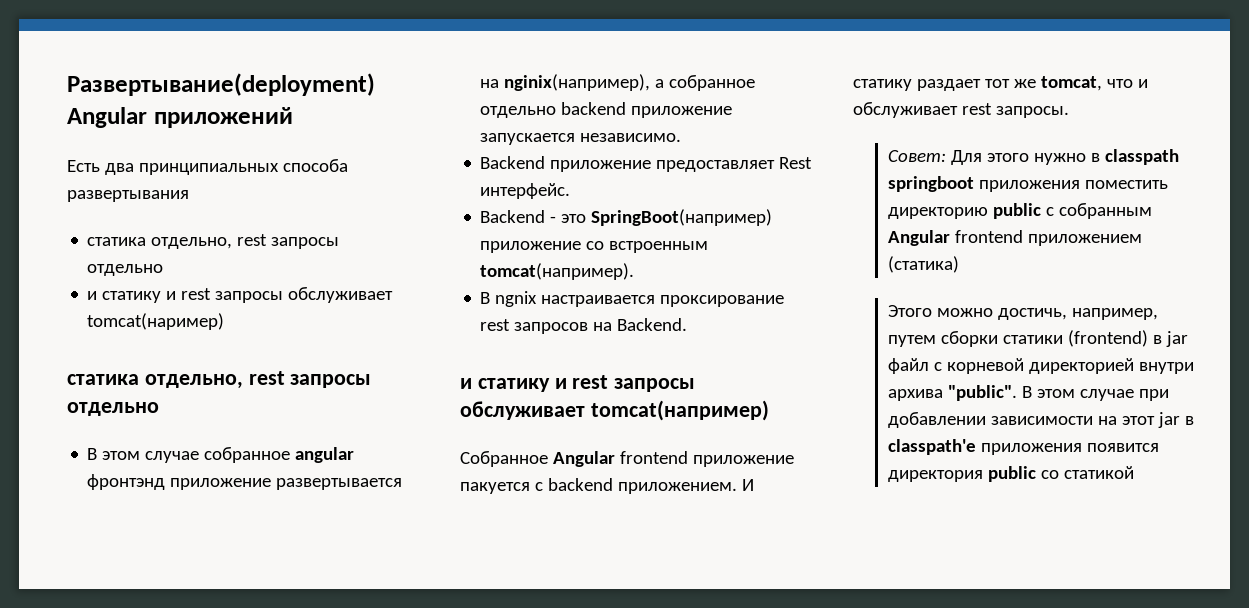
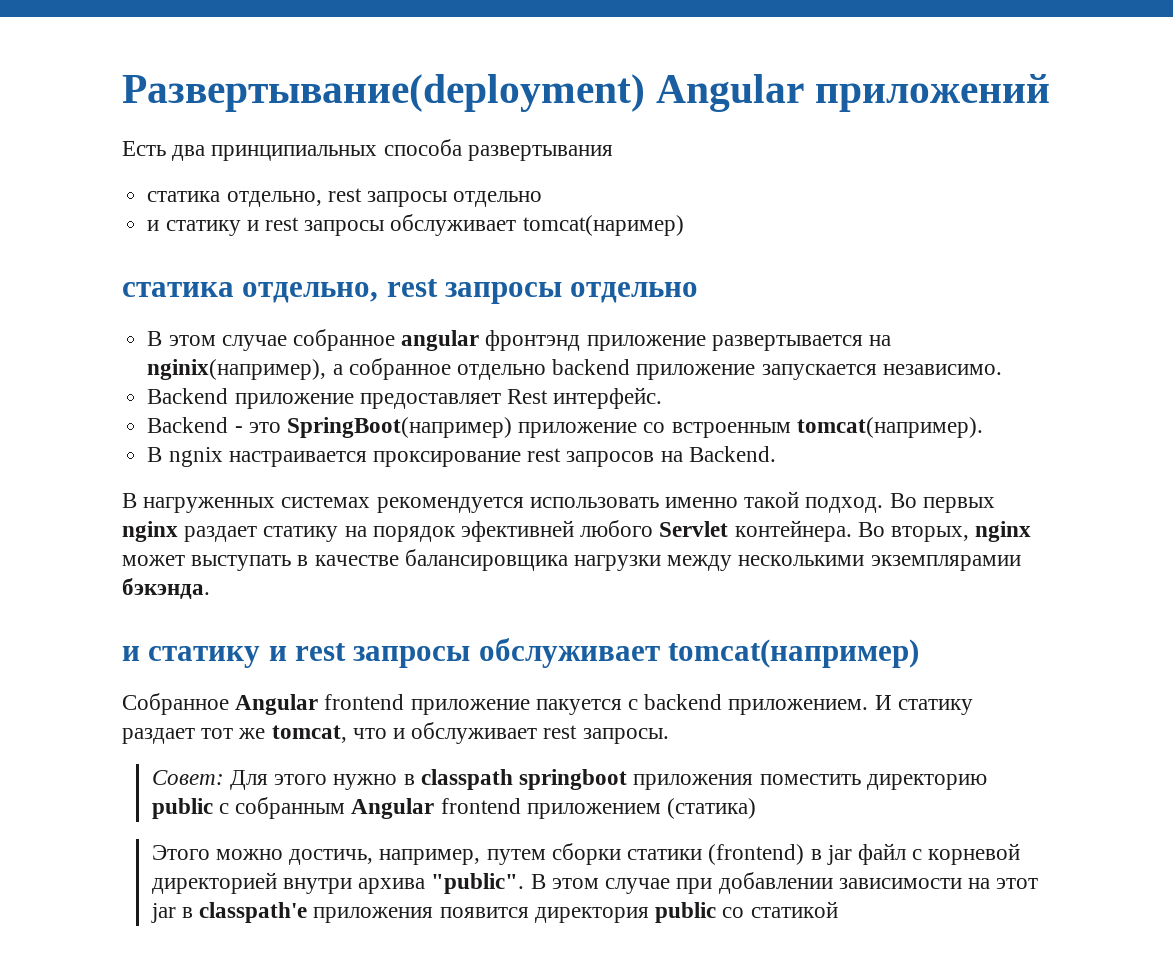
(688, 324) none -> [122,491,995,513] [122,520,1032,542] [122,549,1021,571] [122,578,210,599] // В нагруженных системах рекомендуется использовать именно такой подход. Во первых nginx раздает статику на порядок эфективней любого Servlet контейнера. Во вторых, nginx может выступать в качестве балансировщика нагрузки между несколькими экземплярамии бэкэнда.

